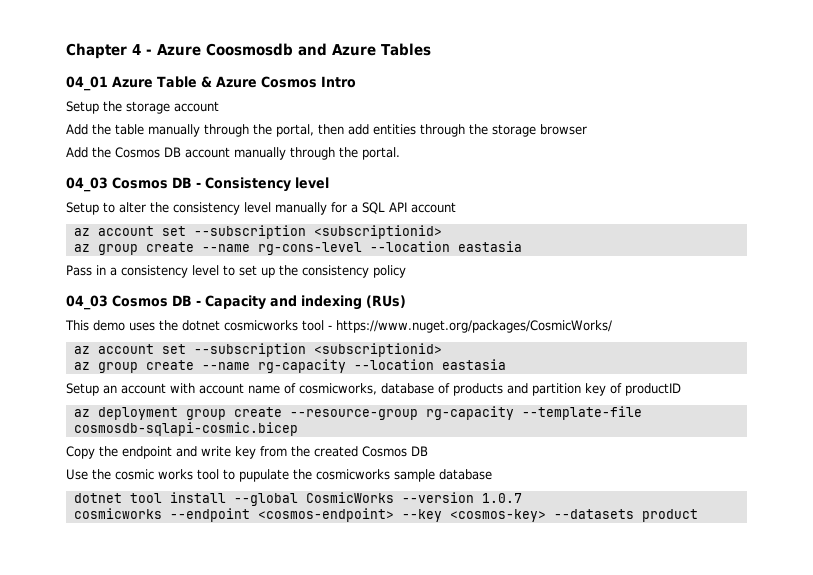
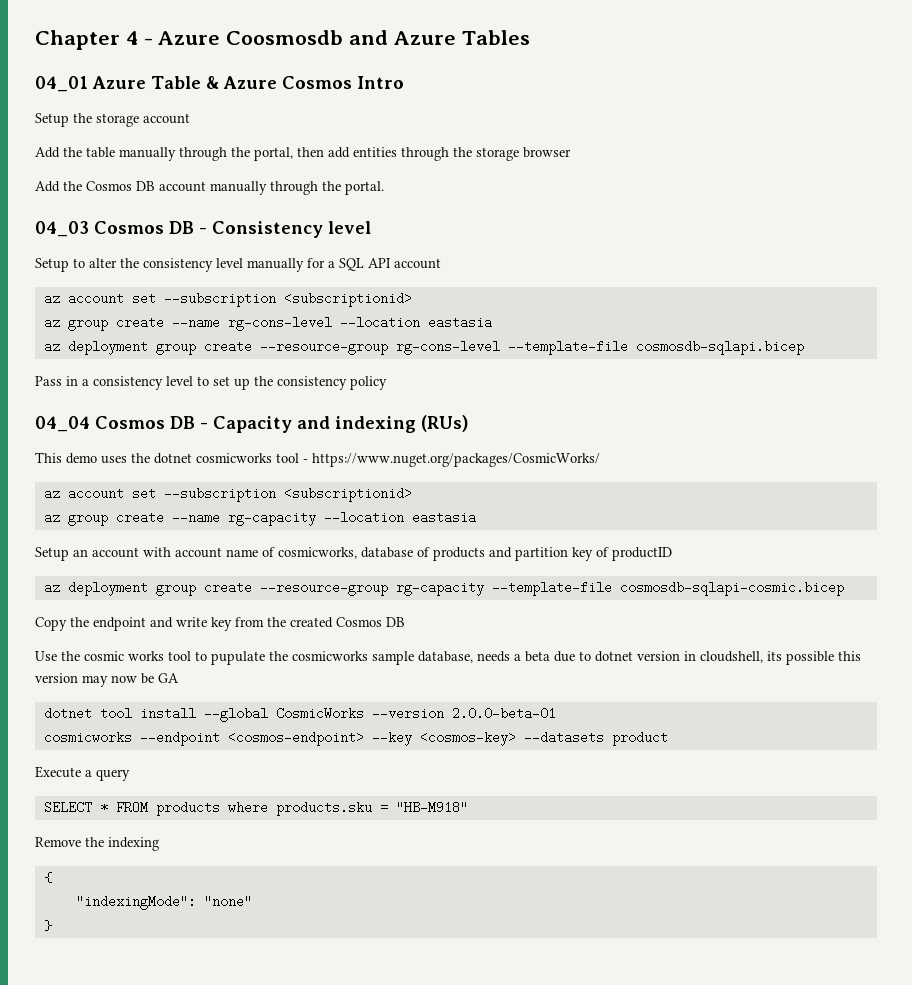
(522, 246) none -> [43,340,804,355] // az deployment group create --resource-group rg-cons-level --template-file cosmosdb-sqlapi.bicep
[66,295,108,310] 04_03 -> [35,416,90,432] 04_04
[439,469,492,480] database -> [418,651,861,665] [35,673,179,687] database, needs a beta due to dotnet version in cloudshell, its possible this version may now be GA
[481,493,522,503] 1.0.7 -> [451,707,556,720] 2.0.0-beta-01
(698, 515) none -> [35,766,130,781] [43,801,468,816] [35,837,159,851] [43,872,52,883] [75,895,252,910] [43,920,52,931] // Execute a query // SELECT * FROM products where products.sku = "HB-M918" // Remove the indexing // { // "indexingMode": "none" // }

